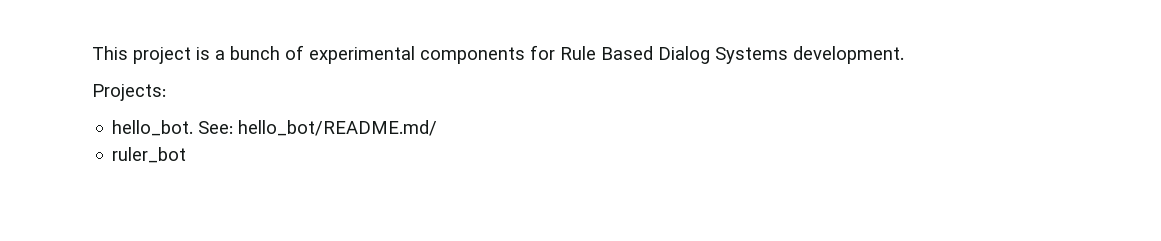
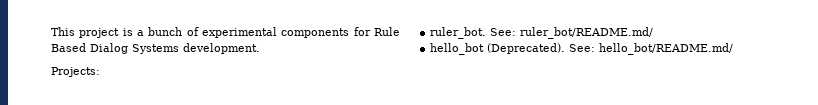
[112,120,194,136] hello_bot. -> [430,27,654,39] [430,43,566,55] ruler_bot. See: ruler_bot/README.md/ // hello_bot (Deprecated).
[112,147,187,163] // ruler_bot -> (734, 49) none

